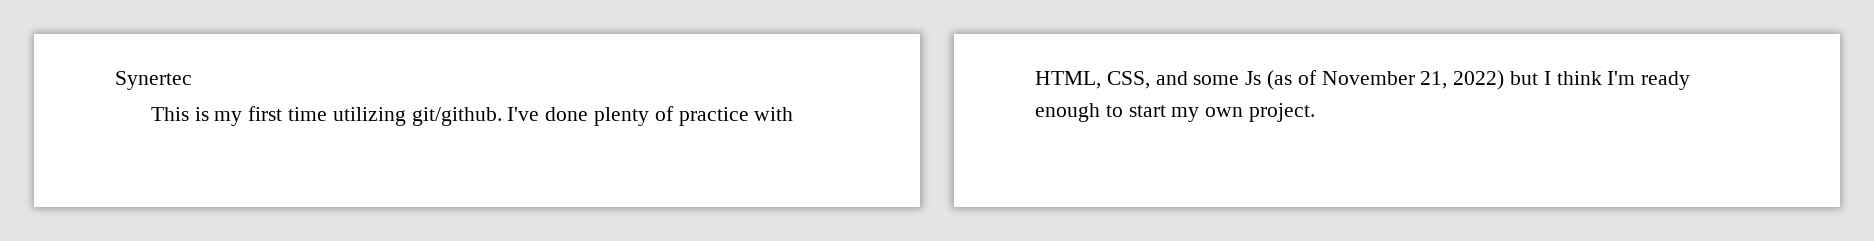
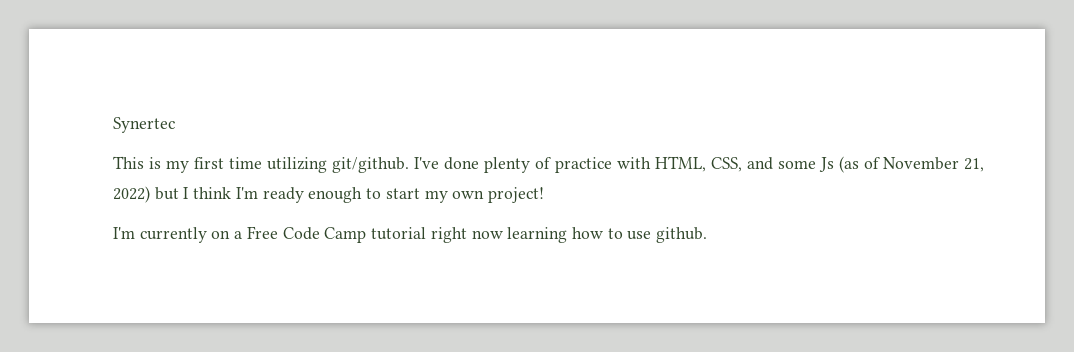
[1249,103,1316,122] project. -> [487,187,544,203] [113,226,708,243] project! // I'm currently on a Free Code Camp tutorial right now learning how to use github.

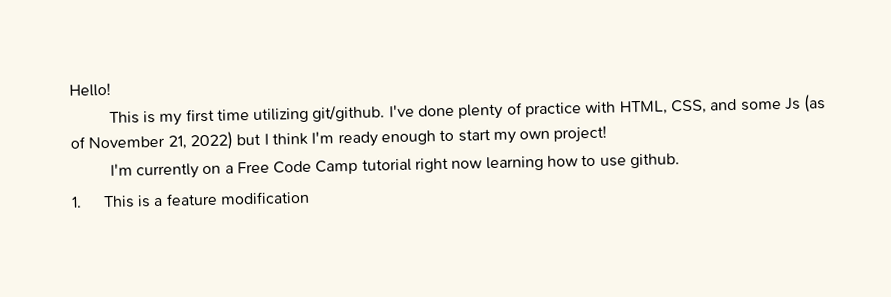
[113,117,175,133] Synertec -> [69,82,111,97] Hello!
(708, 235) none -> [71,190,311,209] // 1. This is a feature modification

